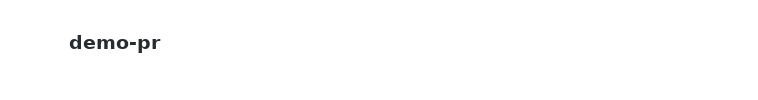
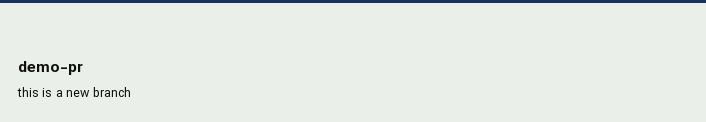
(161, 44) none -> [17,87,131,97] // this is a new branch

